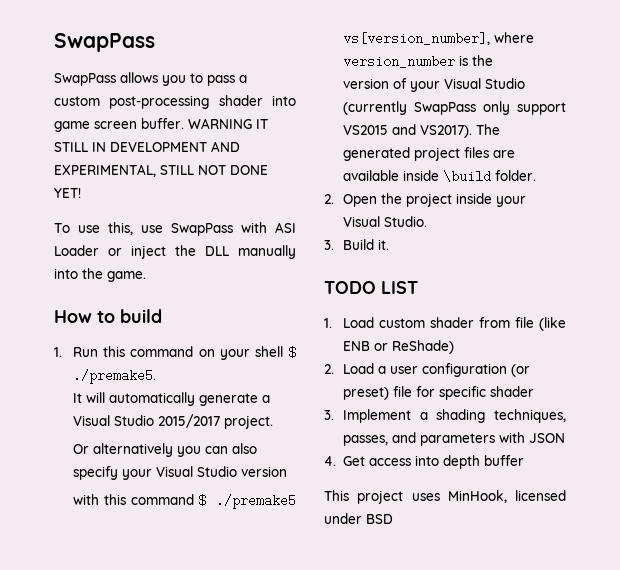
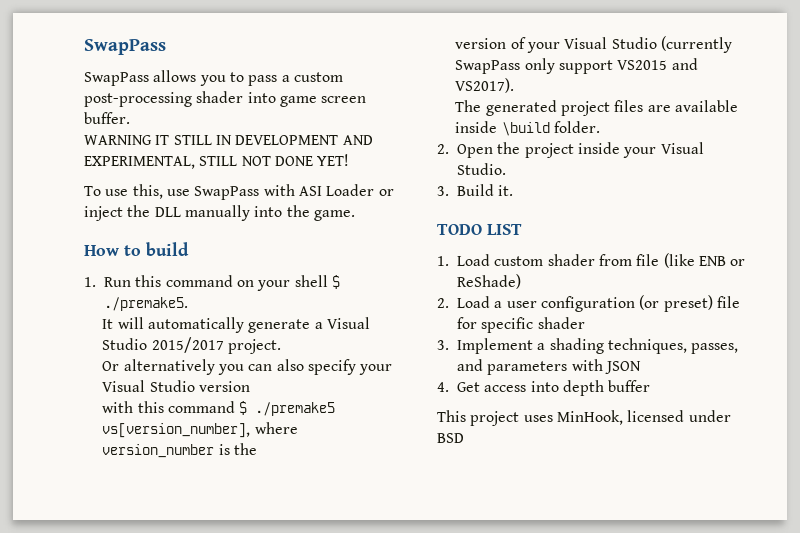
(184, 123) none -> (130, 118) //
(473, 131) none -> (515, 85) //

